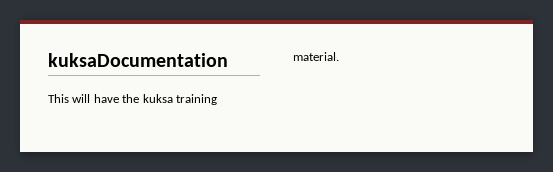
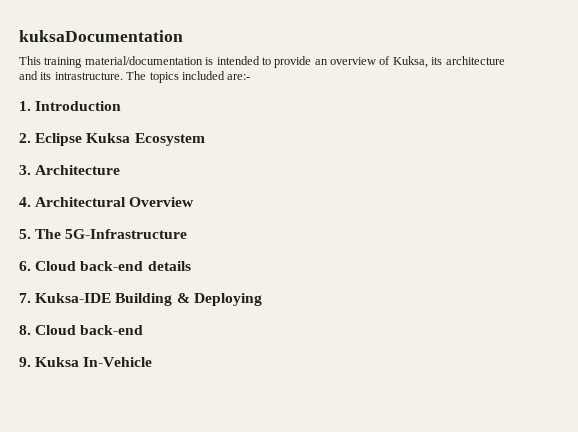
[72,94,217,105] [293,52,339,61] will have the kuksa training material. -> [44,56,505,68] [19,71,251,83] [19,101,122,111] [19,133,205,146] [19,165,121,175] [19,197,195,207] [19,229,188,239] [19,261,191,271] [19,293,262,306] [19,325,144,335] [19,357,153,367] training material/documentation is intended to provide an overview of Kuksa, its architecture and its intrastructure. The topics included are:- // 1. Introduction // 2. Eclipse Kuksa Ecosystem // 3. Architecture // 4. Architectural Overview // 5. The 5G-Infrastructure // 6. Cloud back-end details // 7. Kuksa-IDE Building & Deploying // 8. Cloud back-end // 9. Kuksa In-Vehicle

